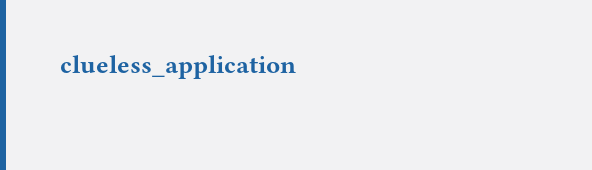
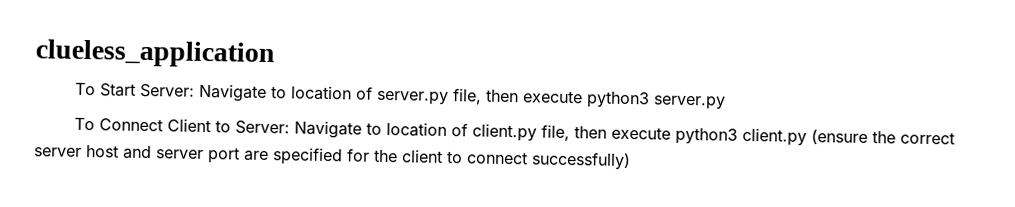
(296, 67) none -> [75,82,727,110] [74,117,956,146] [34,145,631,171] // To Start Server: Navigate to location of server.py file, then execute python3 server.py // To Connect Client to Server: Navigate to location of client.py file, then execute python3 client.py (ensure the correct server host and server port are specified for the client to connect successfully)

